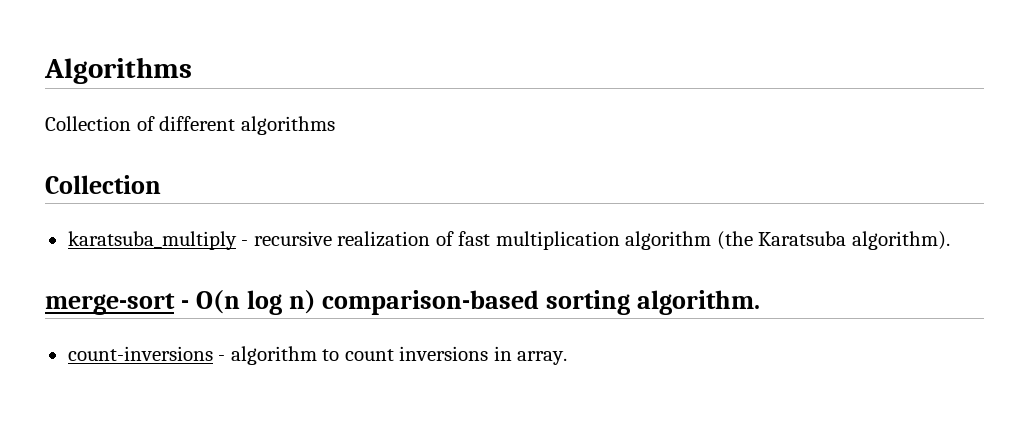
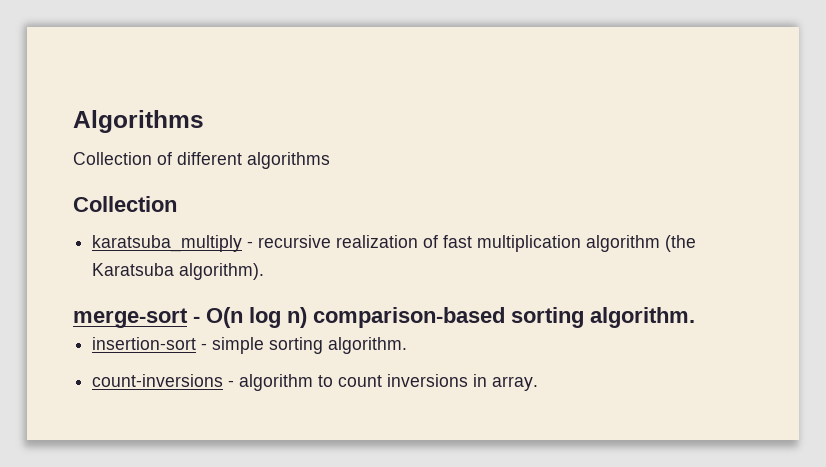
(761, 302) none -> [92,337,408,354] // insertion-sort - simple sorting algorithm.

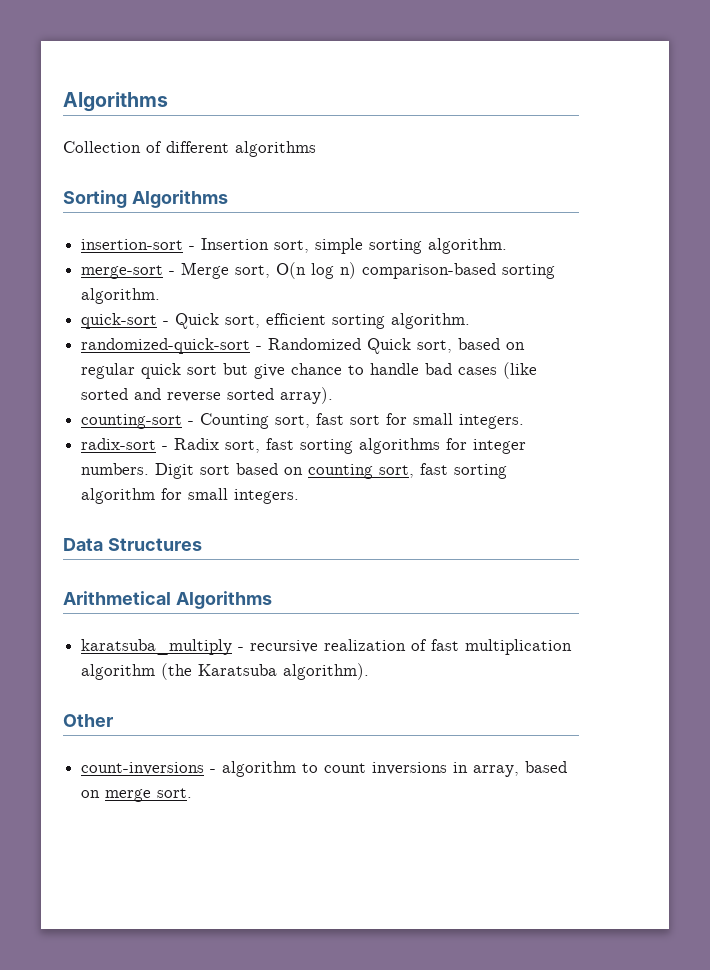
[73,196,177,212] Collection -> [63,190,228,208] [81,238,508,254] [81,262,556,279] [81,288,161,304] [81,313,471,329] [81,338,526,354] [81,362,538,379] [81,387,334,404] [81,413,525,429] [81,438,527,454] [81,463,508,479] [81,488,300,504] [63,538,202,551] [63,591,272,609] Sorting Algorithms // insertion-sort - Insertion sort, simple sorting algorithm. // merge-sort - Merge sort, O(n log n) comparison-based sorting algorithm. // quick-sort - Quick sort, efficient sorting algorithm. // randomized-quick-sort - Randomized Quick sort, based on regular quick sort but give chance to handle bad cases (like sorted and reverse sorted array). // counting-sort - Counting sort, fast sort for small integers. // radix-sort - Radix sort, fast sorting algorithms for integer numbers. Digit sort based on counting sort, fast sorting algorithm for small integers. // Data Structures // Arithmetical Algorithms
[73,307,695,328] [92,337,408,354] merge-sort - O(n log n) comparison-based sorting algorithm. // insertion-sort - simple sorting algorithm. -> [63,714,113,727] Other
[492,376,539,391] array. -> [473,761,568,777] [81,788,193,802] array, based on merge sort.

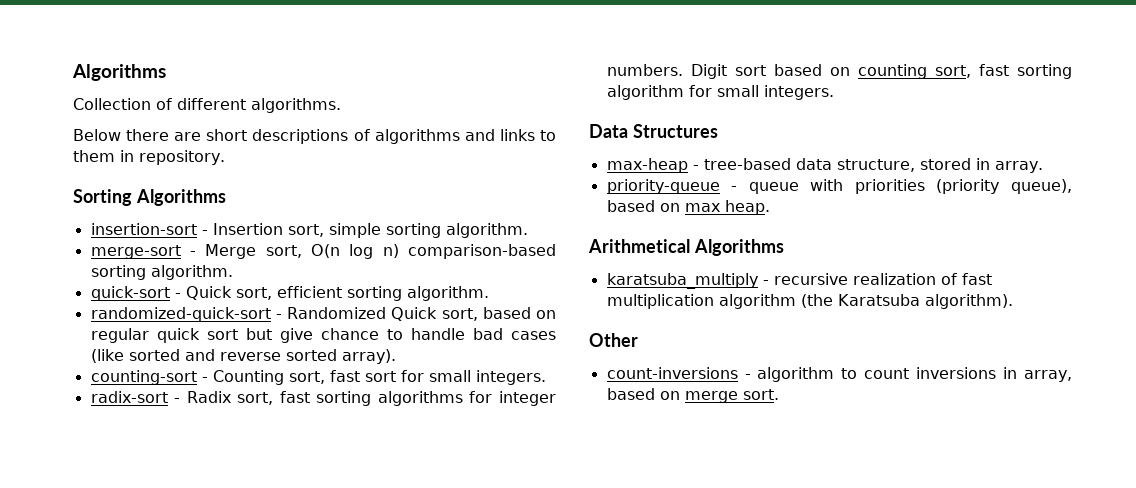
[235,141,316,157] algorithms -> [251,98,341,113] [73,129,556,144] [73,150,225,165] algorithms. // Below there are short descriptions of algorithms and links to them in repository.
(202, 544) none -> [606,158,1043,173] [606,179,1072,194] [606,200,770,215] // max-heap - tree-based data structure, stored in array. // priority-queue - queue with priorities (priority queue), based on max heap.

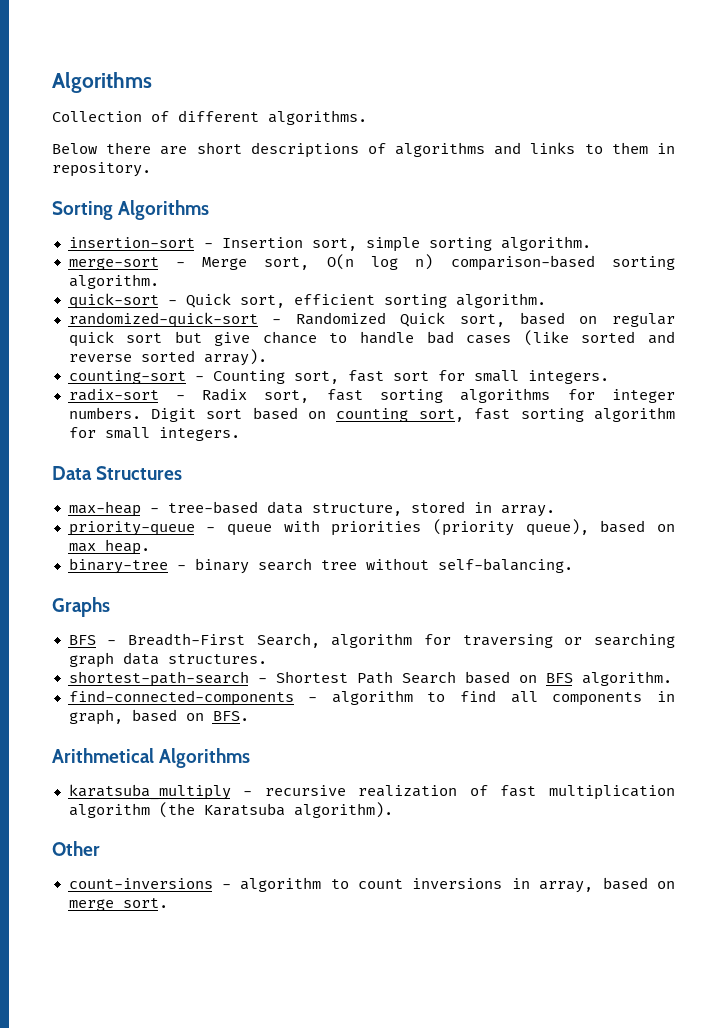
(770, 207) none -> [68,558,573,574] [52,597,110,617] [68,633,675,648] [68,652,267,668] [68,671,672,687] [68,690,676,706] [68,709,249,725] // binary-tree - binary search tree without self-balancing. // Graphs // BFS - Breadth-First Search, algorithm for traversing or searching graph data structures. // shortest-path-search - Shortest Path Search based on BFS algorithm. // find-connected-components - algorithm to find all components in graph, based on BFS.

